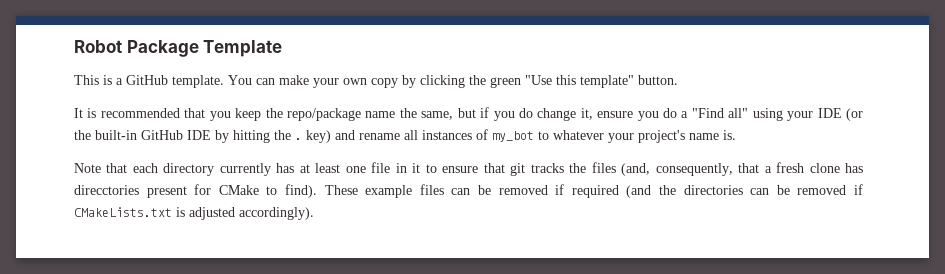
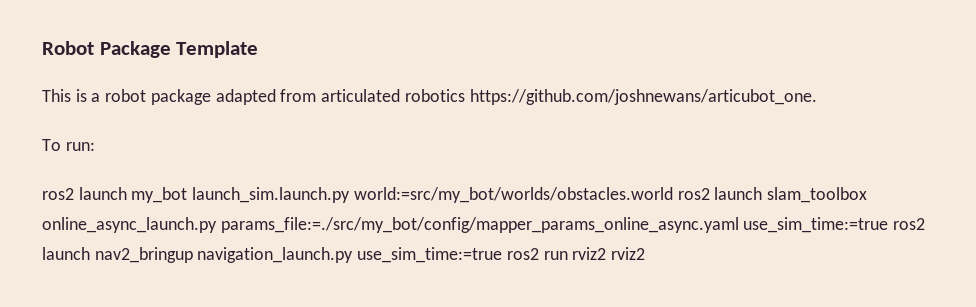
[126,75,678,88] [74,107,863,121] [74,129,736,143] [74,162,864,176] [74,184,864,198] [74,207,314,220] GitHub template. You can make your own copy by clicking the green "Use this template" button. // It is recommended that you keep the repo/package name the same, but if you do change it, ensure you do a "Find all" using your IDE (or the built-in GitHub IDE by hitting the . key) and rename all instances of my_bot to whatever your project's name is. // Note that each directory currently has at least one file in it to ensure that git tracks the files (and, consequently, that a fresh clone has direcctories present for CMake to find). These example files can be removed if required (and the directories can be removed if CMakeLists.txt is adjusted accordingly). -> [105,89,817,105] [42,139,95,151] [42,187,868,203] [42,217,926,233] [42,247,646,263] robot package adapted from articulated robotics https://github.com/joshnewans/articubot_one. // To run: // ros2 launch my_bot launch_sim.launch.py world:=src/my_bot/worlds/obstacles.world ros2 launch slam_toolbox online_async_launch.py params_file:=./src/my_bot/config/mapper_params_online_async.yaml use_sim_time:=true ros2 launch nav2_bringup navigation_launch.py use_sim_time:=true ros2 run rviz2 rviz2

